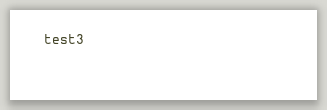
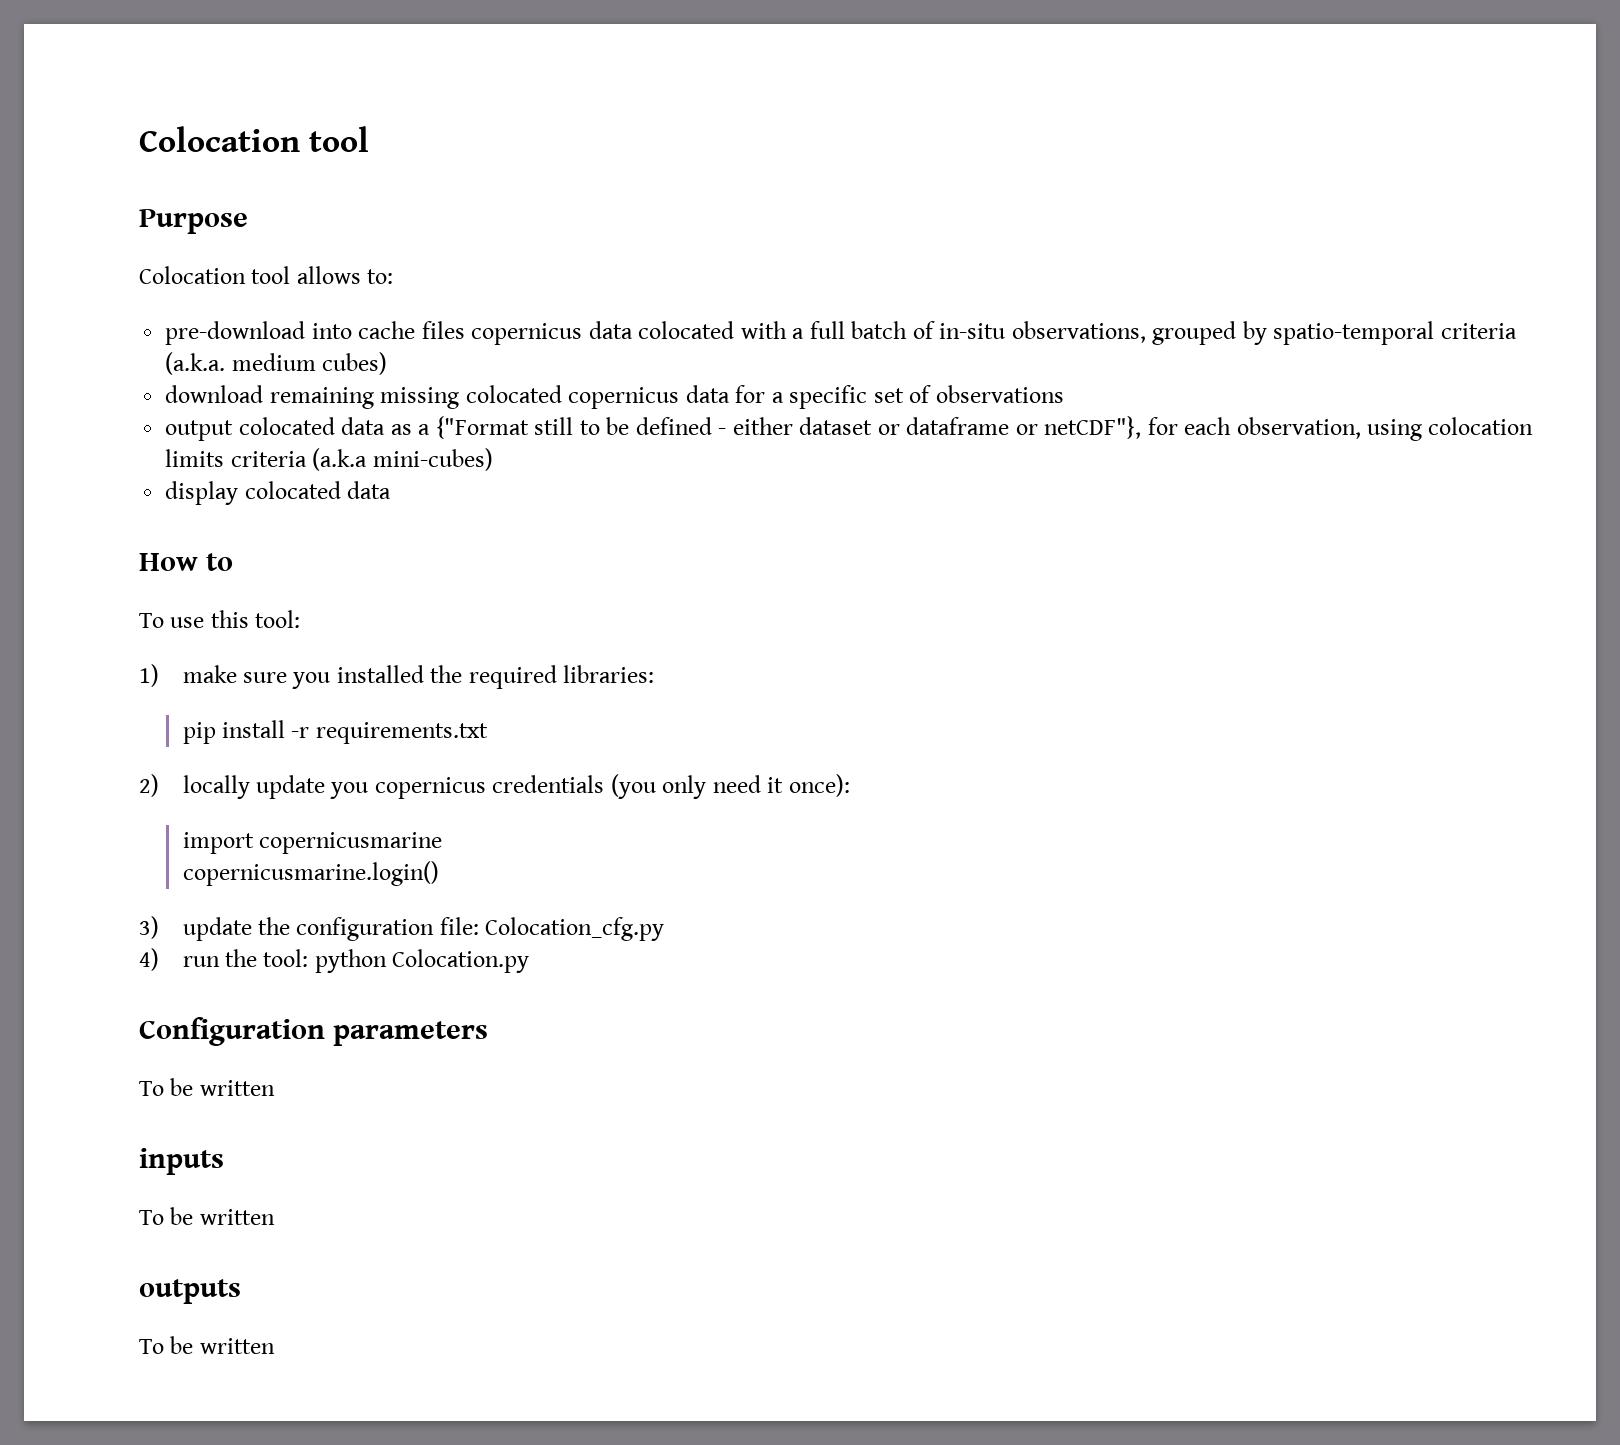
[44,34,84,44] test3 -> [139,126,370,152] [139,209,248,234] [139,266,394,284] [165,321,1517,345] [165,352,388,375] [165,385,1064,409] [165,416,1534,441] [165,448,493,471] [165,481,392,505] [139,553,234,571] [139,610,301,628] [139,664,655,689] [182,720,488,744] [139,774,850,799] [182,832,442,854] [182,861,439,886] [139,916,665,941] [139,948,530,973] [139,1017,489,1046] [139,1078,275,1096] [139,1148,224,1175] [139,1207,275,1225] [139,1279,241,1304] [139,1336,275,1354] Colocation tool // Purpose // Colocation tool allows to: // pre-download into cache files copernicus data colocated with a full batch of in-situ observations, grouped by spatio-temporal criteria (a.k.a. medium cubes) // download remaining missing colocated copernicus data for a specific set of observations // output colocated data as a {"Format still to be defined - either dataset or dataframe or netCDF"}, for each observation, using colocation limits criteria (a.k.a mini-cubes) // display colocated data // How to // To use this tool: // 1) make sure you installed the required libraries: // pip install -r requirements.txt // 2) locally update you copernicus credentials (you only need it once): // import copernicusmarine // copernicusmarine.login() // 3) update the configuration file: Colocation_cfg.py // 4) run the tool: python Colocation.py // Configuration parameters // To be written // inputs // To be written // outputs // To be written

